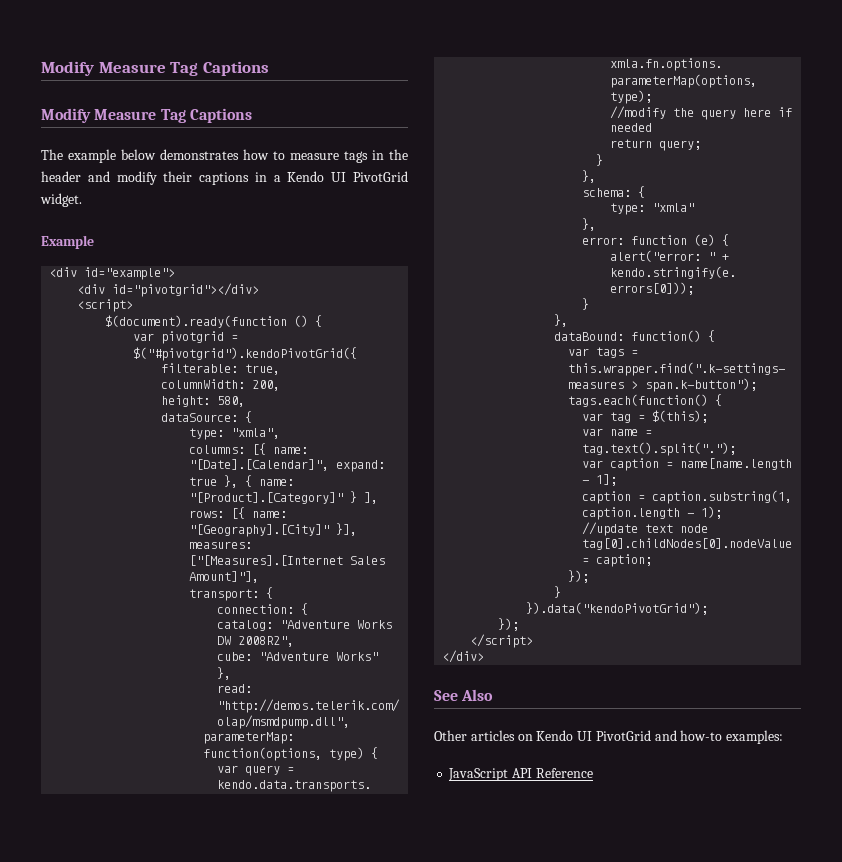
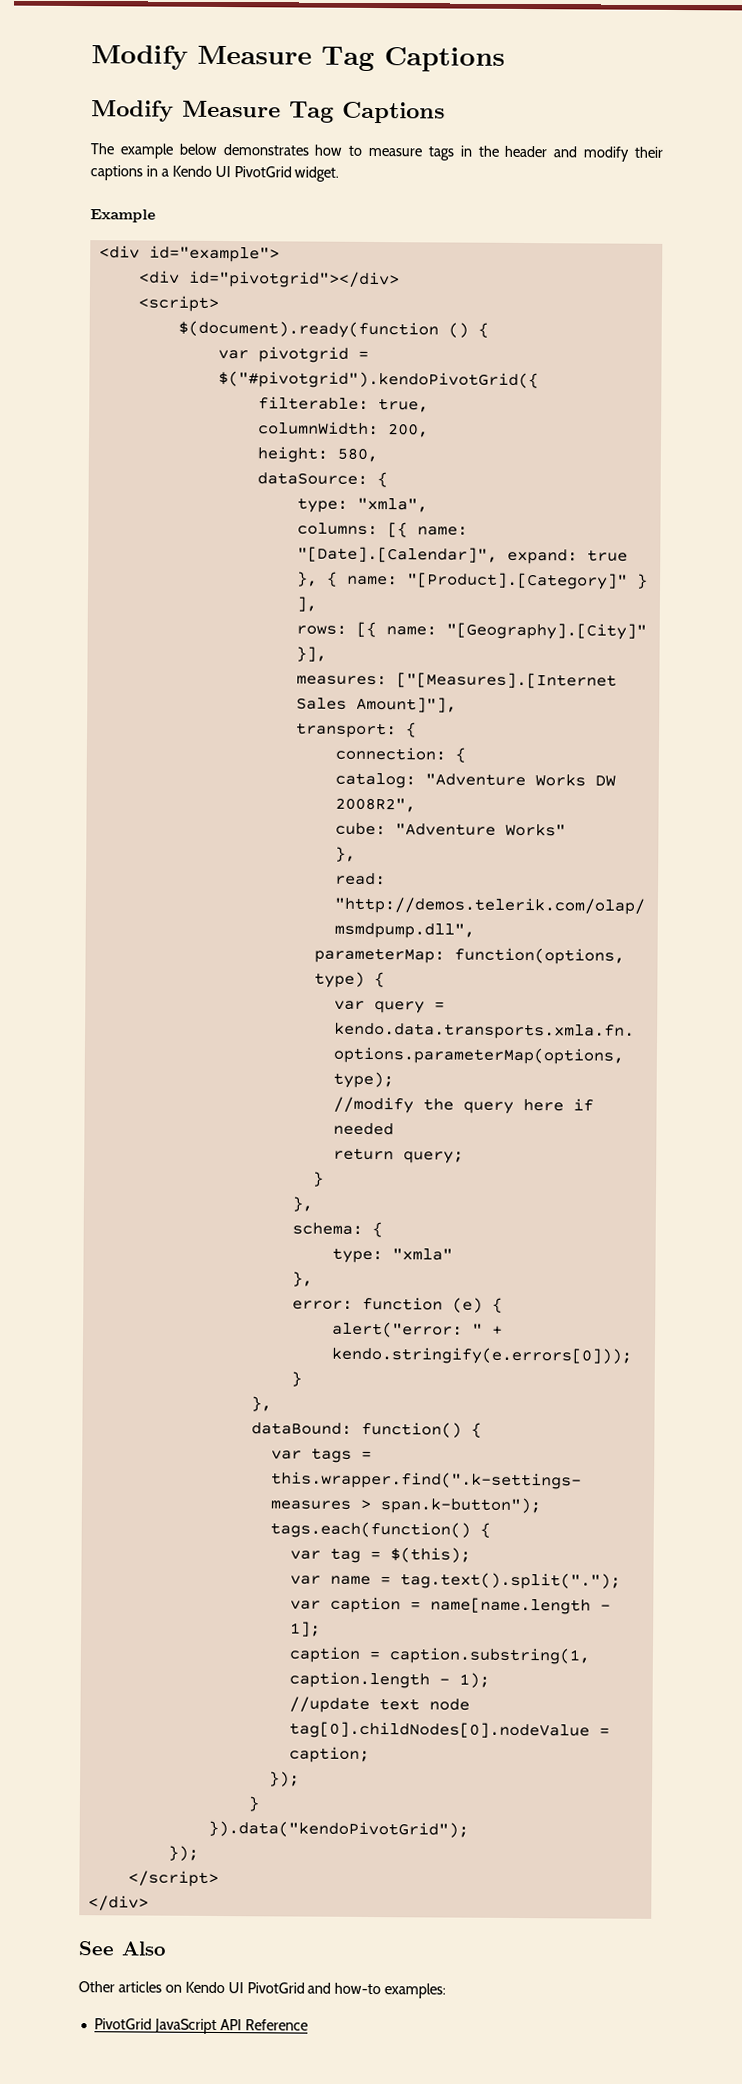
(784, 737) none -> [93,2018,152,2030] PivotGrid

